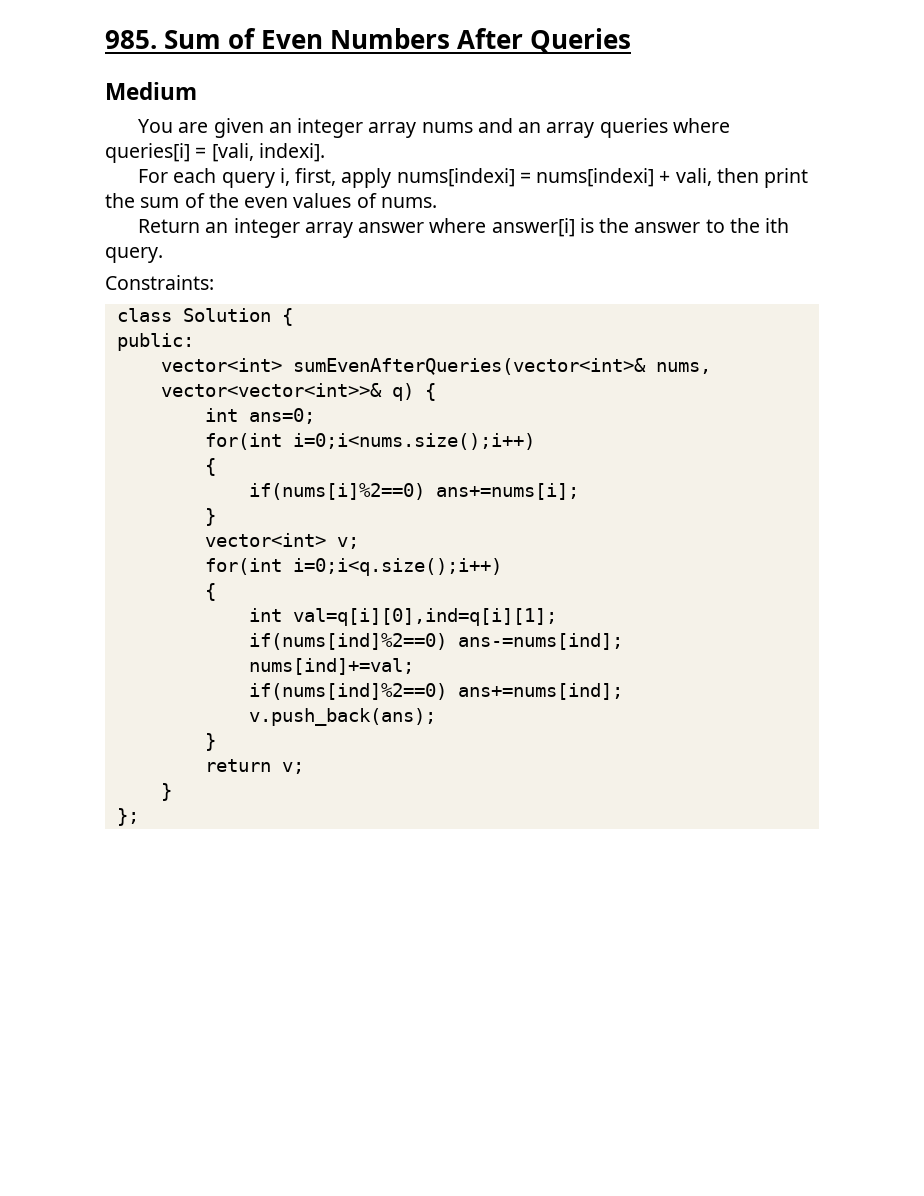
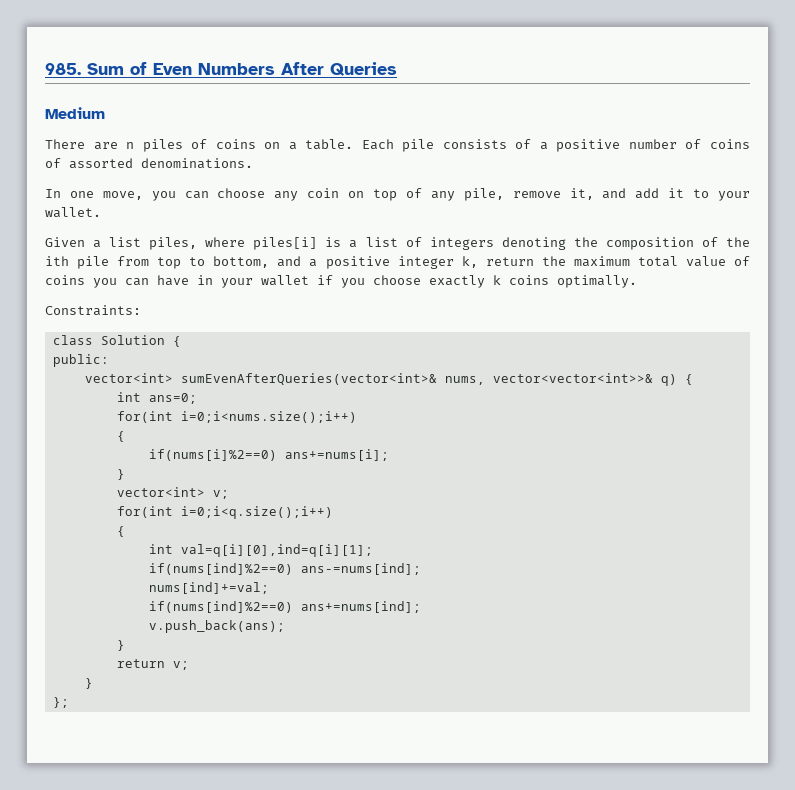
[138,118,730,138] [105,143,325,163] [138,168,809,188] [105,193,437,208] [138,218,790,238] [105,247,163,263] You are given an integer array nums and an array queries where queries[i] = [vali, indexi]. // For each query i, first, apply nums[indexi] = nums[indexi] + vali, then print the sum of the even values of nums. // Return an integer array answer where answer[i] is the answer to the ith query. -> [45,139,750,152] [45,158,253,169] [45,188,751,201] [45,207,101,218] [45,237,751,250] [45,256,750,269] [45,275,637,288] There are n piles of coins on a table. Each pile consists of a positive number of coins of assorted denominations. // In one move, you can choose any coin on top of any pile, remove it, and add it to your wallet. // Given a list piles, where piles[i] is a list of integers denoting the composition of the ith pile from top to bottom, and a positive integer k, return the maximum total value of coins you can have in your wallet if you choose exactly k coins optimally.

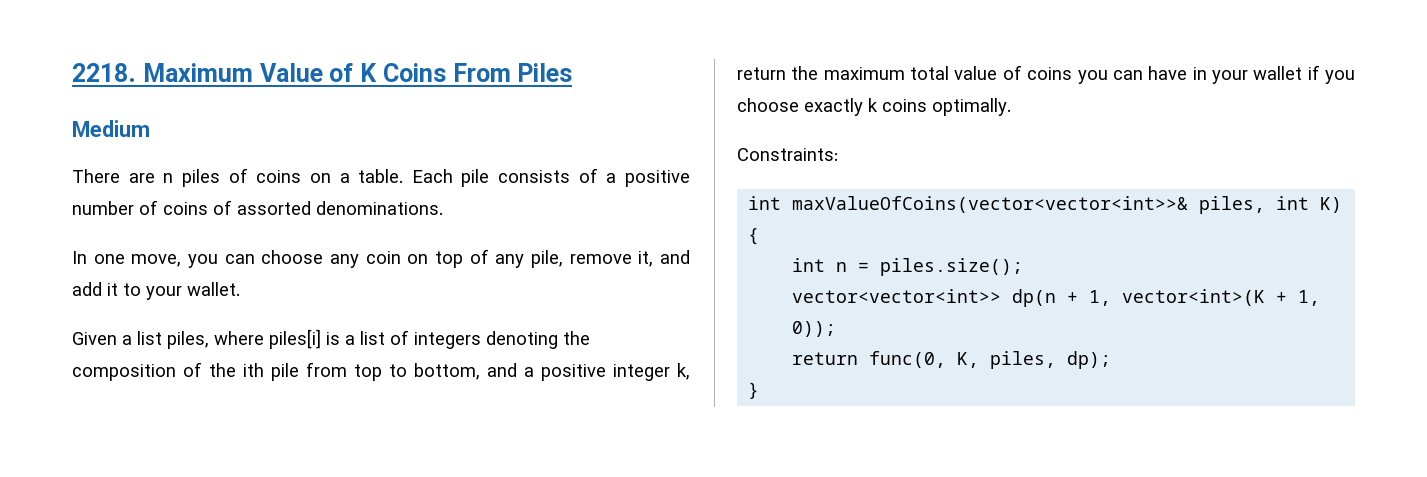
[45,62,397,76] 985. Sum of Even Numbers After Queries -> [72,63,573,82] 2218. Maximum Value of K Coins From Piles
[52,335,181,347] [52,354,109,367] [84,373,693,386] [116,392,197,404] [116,411,357,423] [116,431,125,442] [148,449,389,461] [116,469,125,480] [116,487,229,499] [116,506,333,519] [116,526,125,537] [148,544,373,557] [148,563,421,575] [148,582,269,594] [148,601,421,613] [148,620,285,633] [116,640,125,651] [116,659,189,670] [84,678,93,689] [52,697,69,708] class Solution { // public: // vector<int> sumEvenAfterQueries(vector<int>& nums, vector<vector<int>>& q) { // int ans=0; // for(int i=0;i<nums.size();i++) // { // if(nums[i]%2==0) ans+=nums[i]; // } // vector<int> v; // for(int i=0;i<q.size();i++) // { // int val=q[i][0],ind=q[i][1]; // if(nums[ind]%2==0) ans-=nums[ind]; // nums[ind]+=val; // if(nums[ind]%2==0) ans+=nums[ind]; // v.push_back(ans); // } // return v; // } // }; -> [748,196,1343,214] [748,228,760,245] [792,258,1024,276] [792,289,1321,307] [792,321,837,337] [792,351,1112,369] [748,382,760,399] int maxValueOfCoins(vector<vector<int>>& piles, int K) { // int n = piles.size(); // vector<vector<int>> dp(n + 1, vector<int>(K + 1, 0)); // return func(0, K, piles, dp); // }

